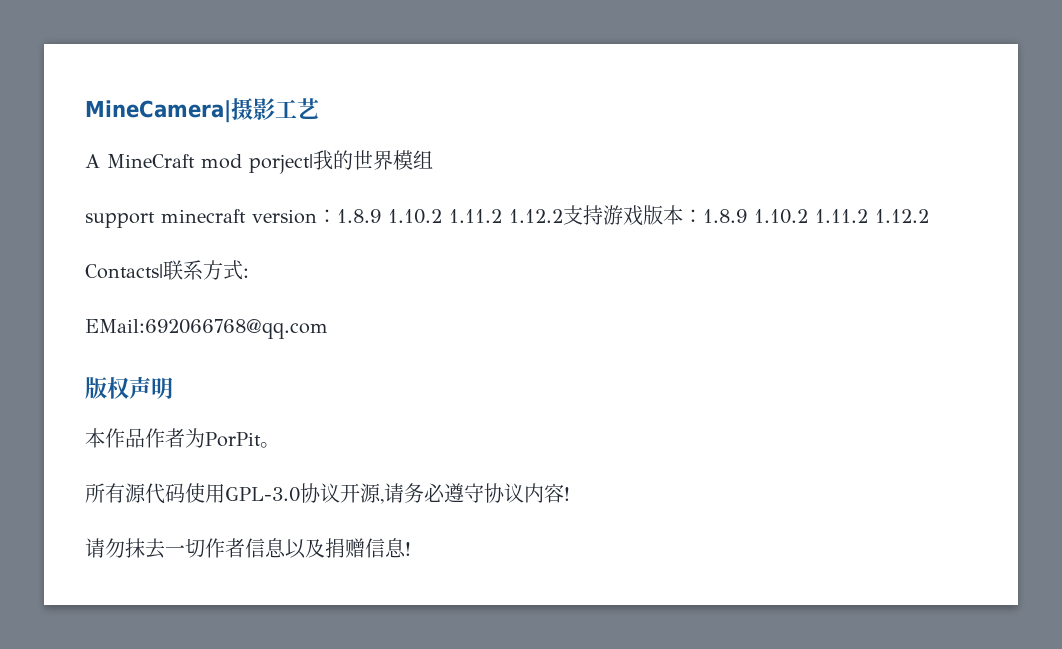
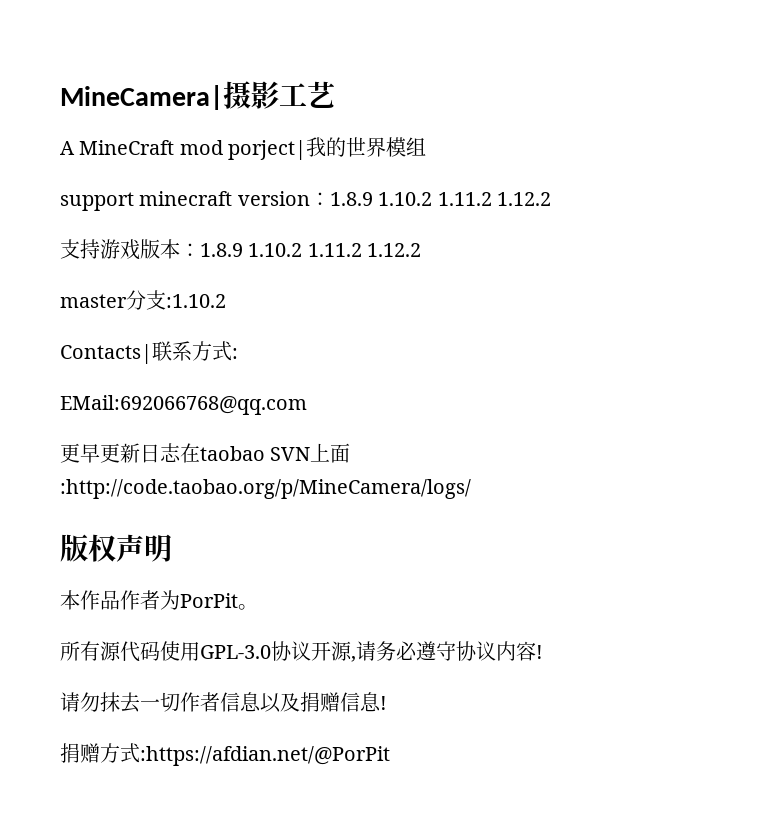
(563, 216) none -> (551, 199) //
(929, 216) none -> [60,290,226,310] // master分支:1.10.2
(328, 329) none -> [60,443,351,463] [60,479,471,499] // 更早更新日志在taobao SVN上面:http://code.taobao.org/p/MineCamera/logs/
(411, 549) none -> [60,743,390,766] // 捐赠方式:https://afdian.net/@PorPit

